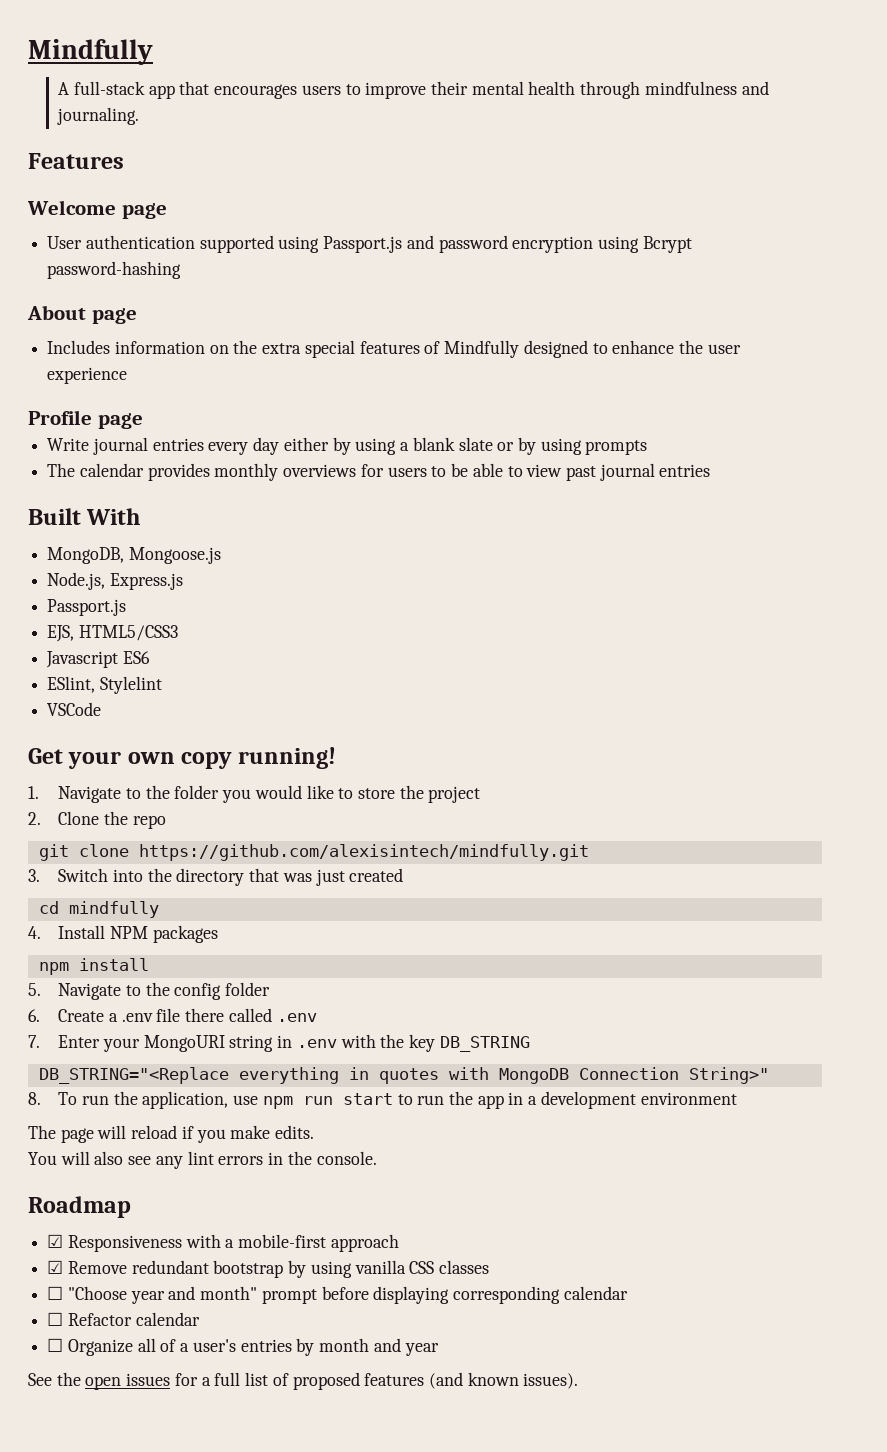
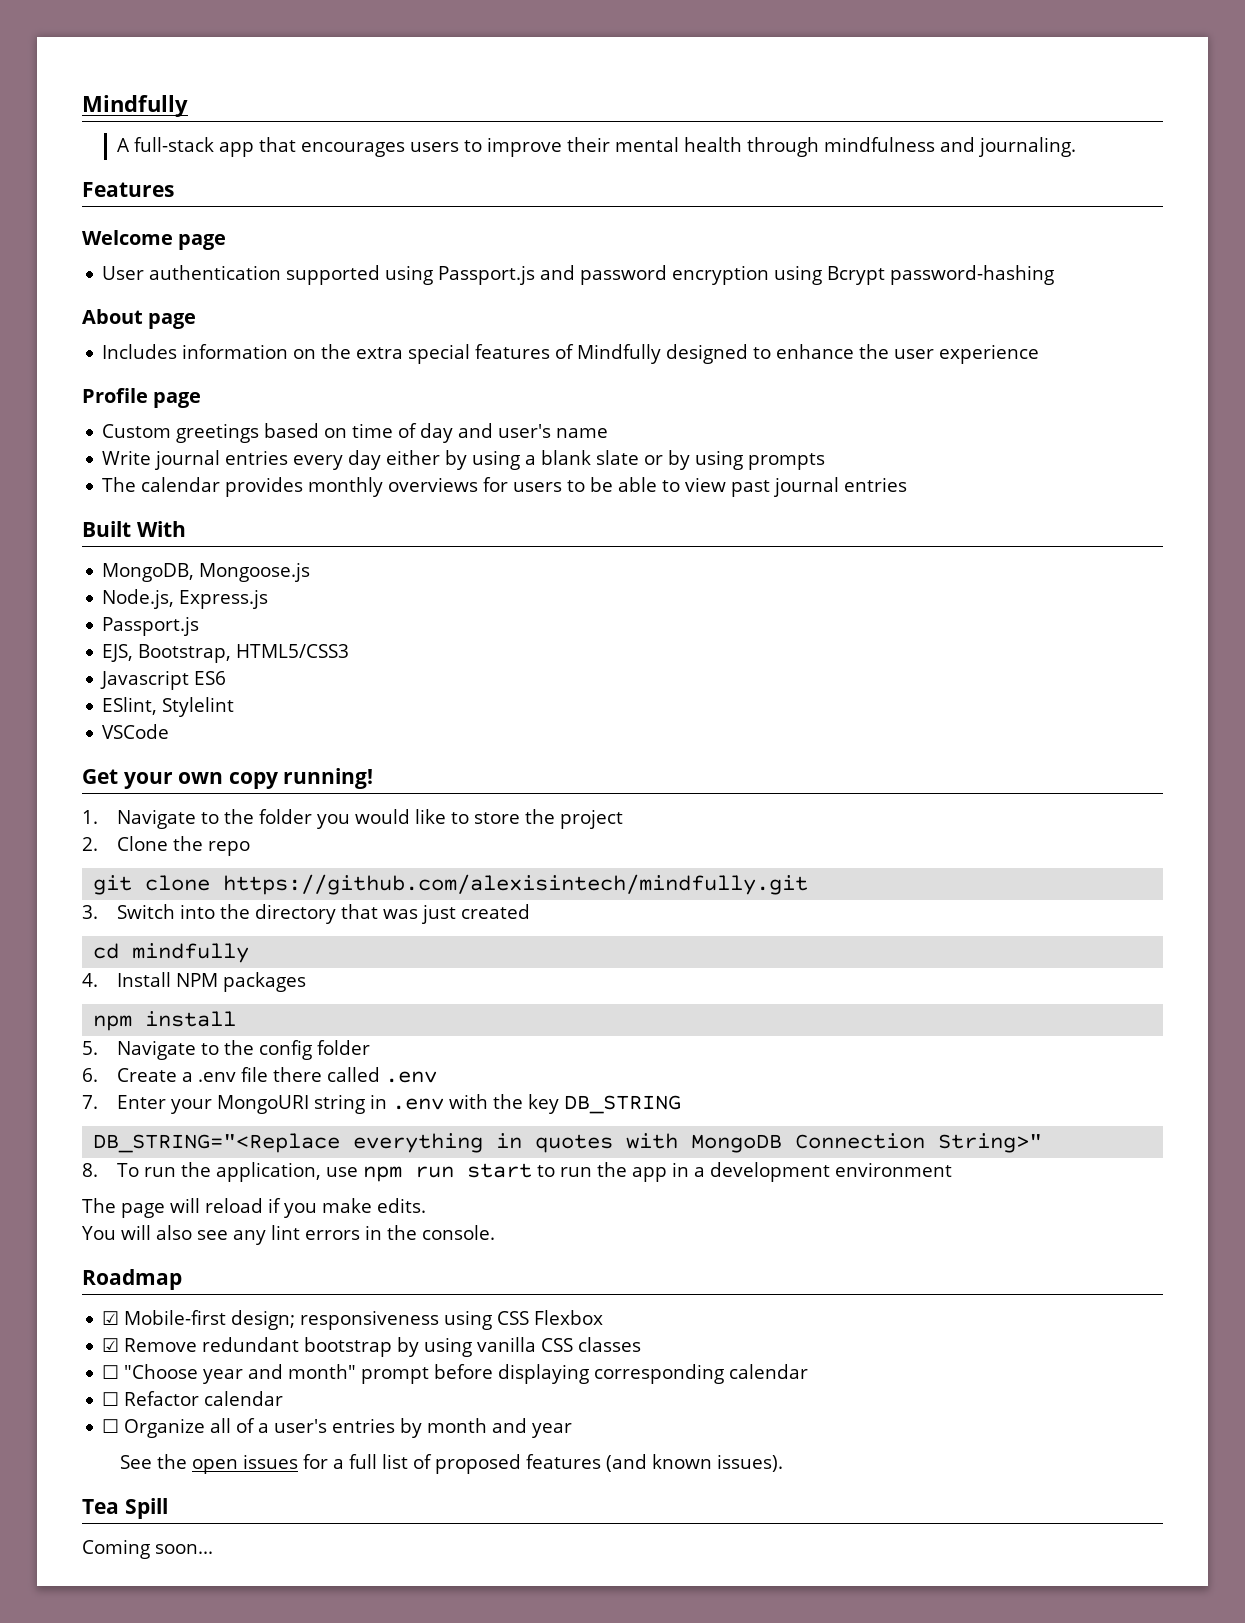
(143, 421) none -> [102,423,609,443] // Custom greetings based on time of day and user's name
(75, 633) none -> [138,644,232,663] Bootstrap,
[67,1234,399,1252] Responsiveness with a mobile-first approach -> [124,1310,604,1330] Mobile-first design; responsiveness using CSS Flexbox
(579, 1381) none -> [82,1498,168,1519] [82,1539,213,1559] // Tea Spill // Coming soon...

